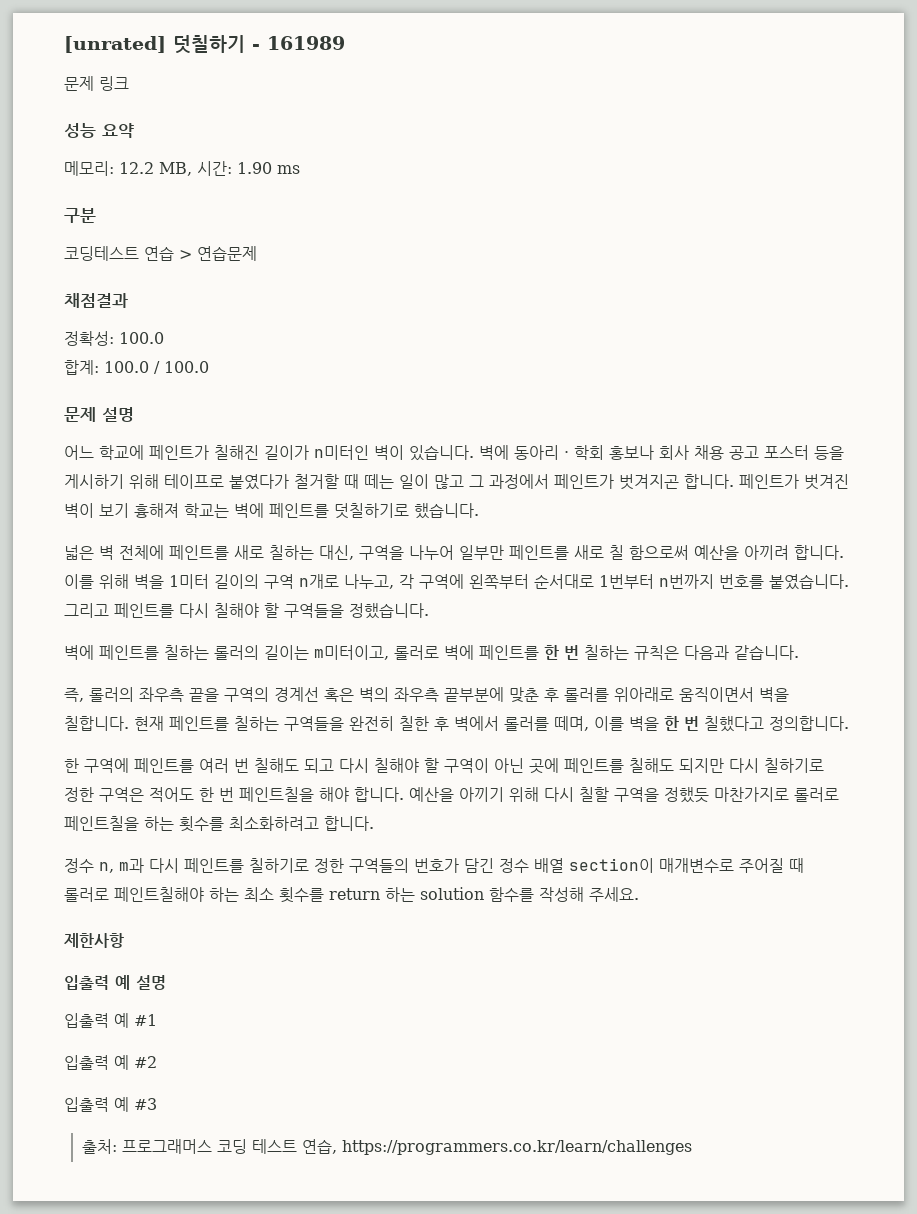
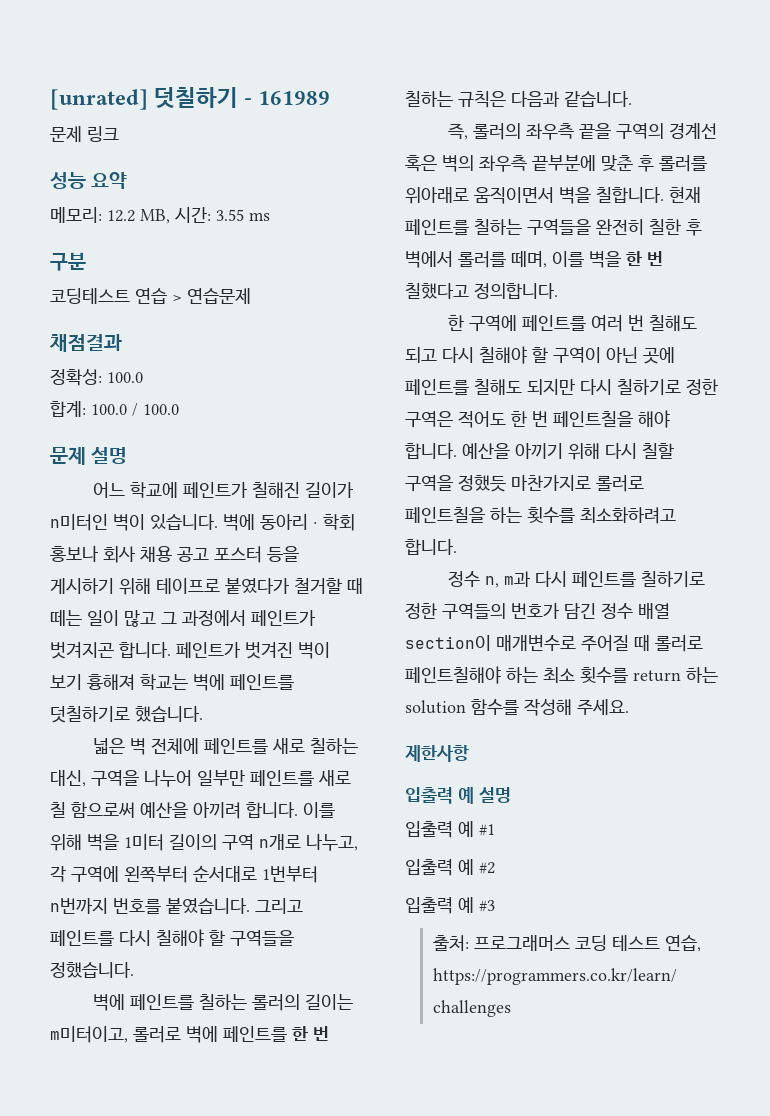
[237,162,272,174] 1.90 -> [216,209,244,221] 3.55

